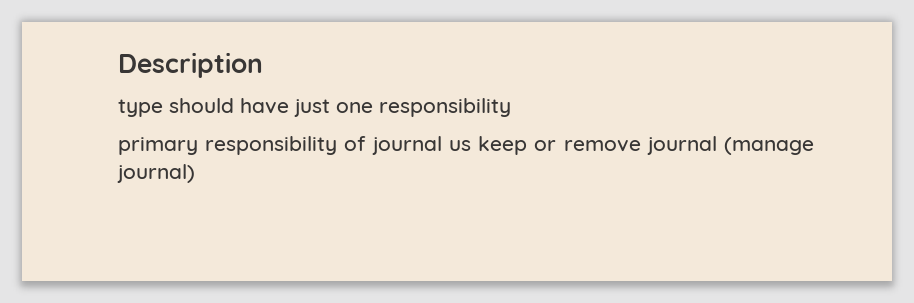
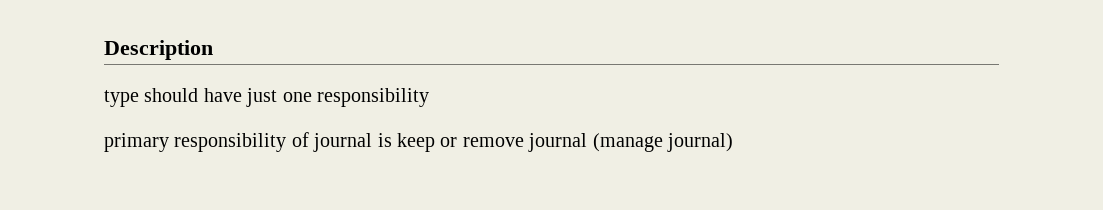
[448,140,471,151] us -> [377,133,392,147] is

